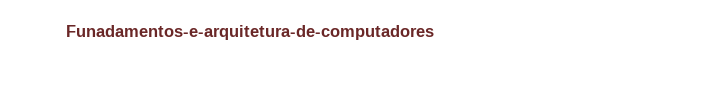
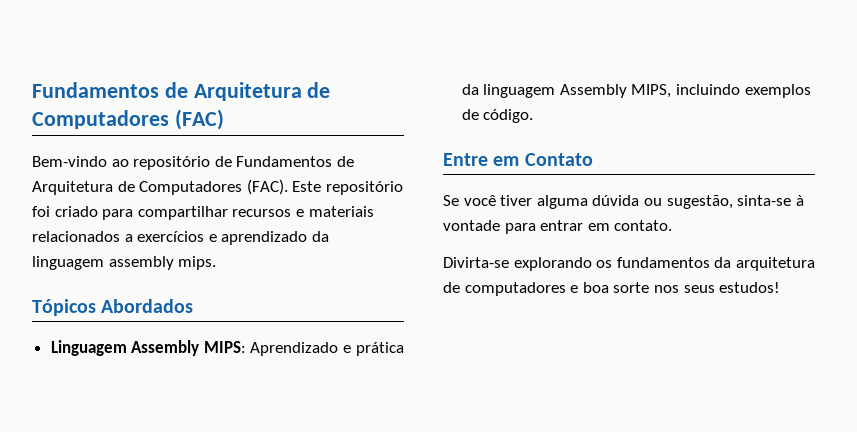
[66,25,434,40] Funadamentos-e-arquitetura-de-computadores -> [32,82,331,101] [32,109,224,130] [32,156,354,170] [32,179,403,195] [32,206,374,220] [32,231,329,245] [32,256,217,270] [32,299,194,316] [50,340,404,356] [461,84,811,98] [461,109,534,123] [443,153,593,166] [443,195,804,209] [443,220,673,234] [443,257,815,271] [443,282,781,296] Fundamentos de Arquitetura de Computadores (FAC) // Bem-vindo ao repositório de Fundamentos de Arquitetura de Computadores (FAC). Este repositório foi criado para compartilhar recursos e materiais relacionados a exercícios e aprendizado da linguagem assembly mips. // Tópicos Abordados // Linguagem Assembly MIPS: Aprendizado e prática da linguagem Assembly MIPS, incluindo exemplos de código. // Entre em Contato // Se você tiver alguma dúvida ou sugestão, sinta-se à vontade para entrar em contato. // Divirta-se explorando os fundamentos da arquitetura de computadores e boa sorte nos seus estudos!

